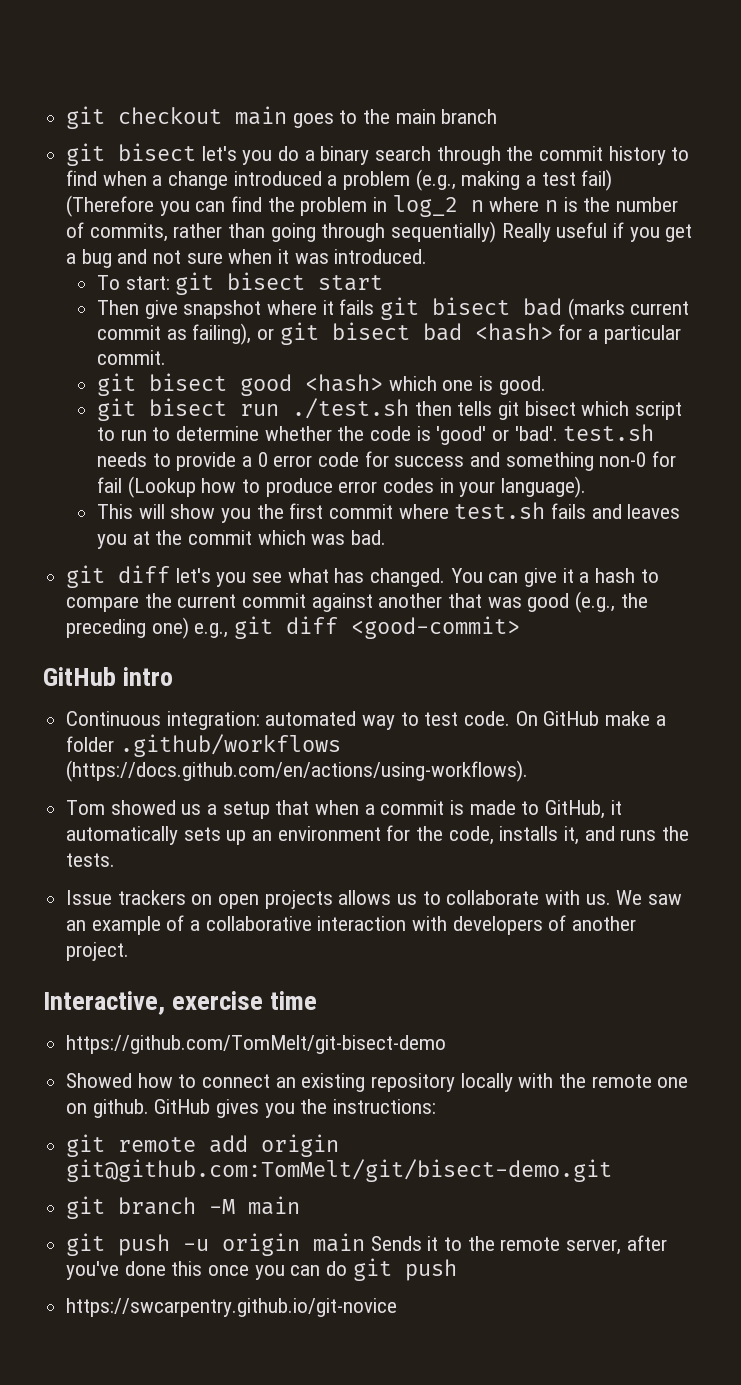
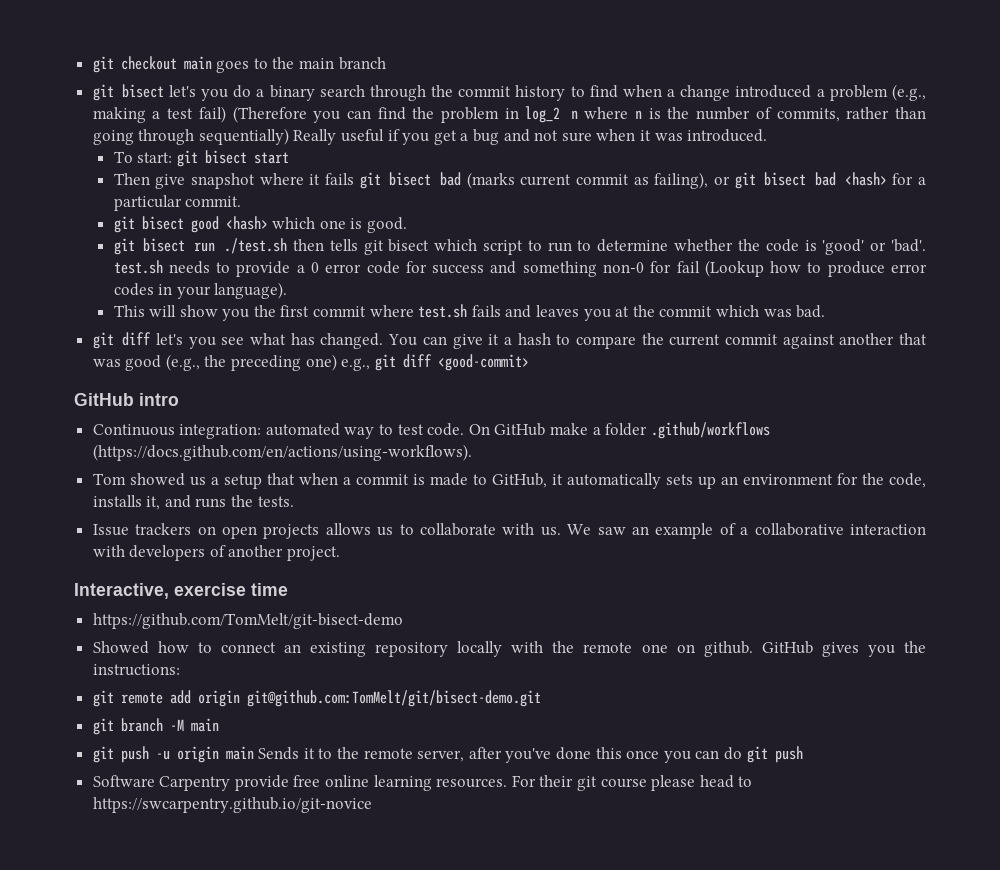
(457, 1270) none -> [92,775,753,791] Software Carpentry provide free online learning resources. For their git course please head to

